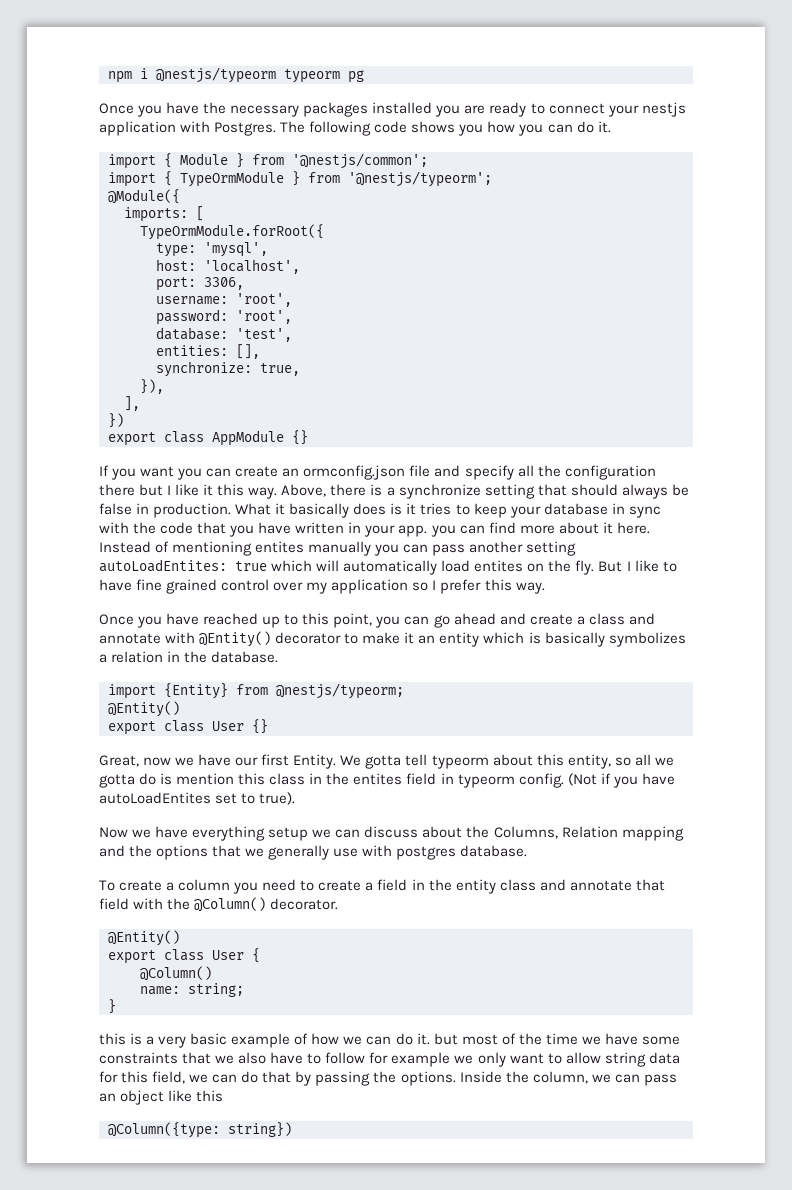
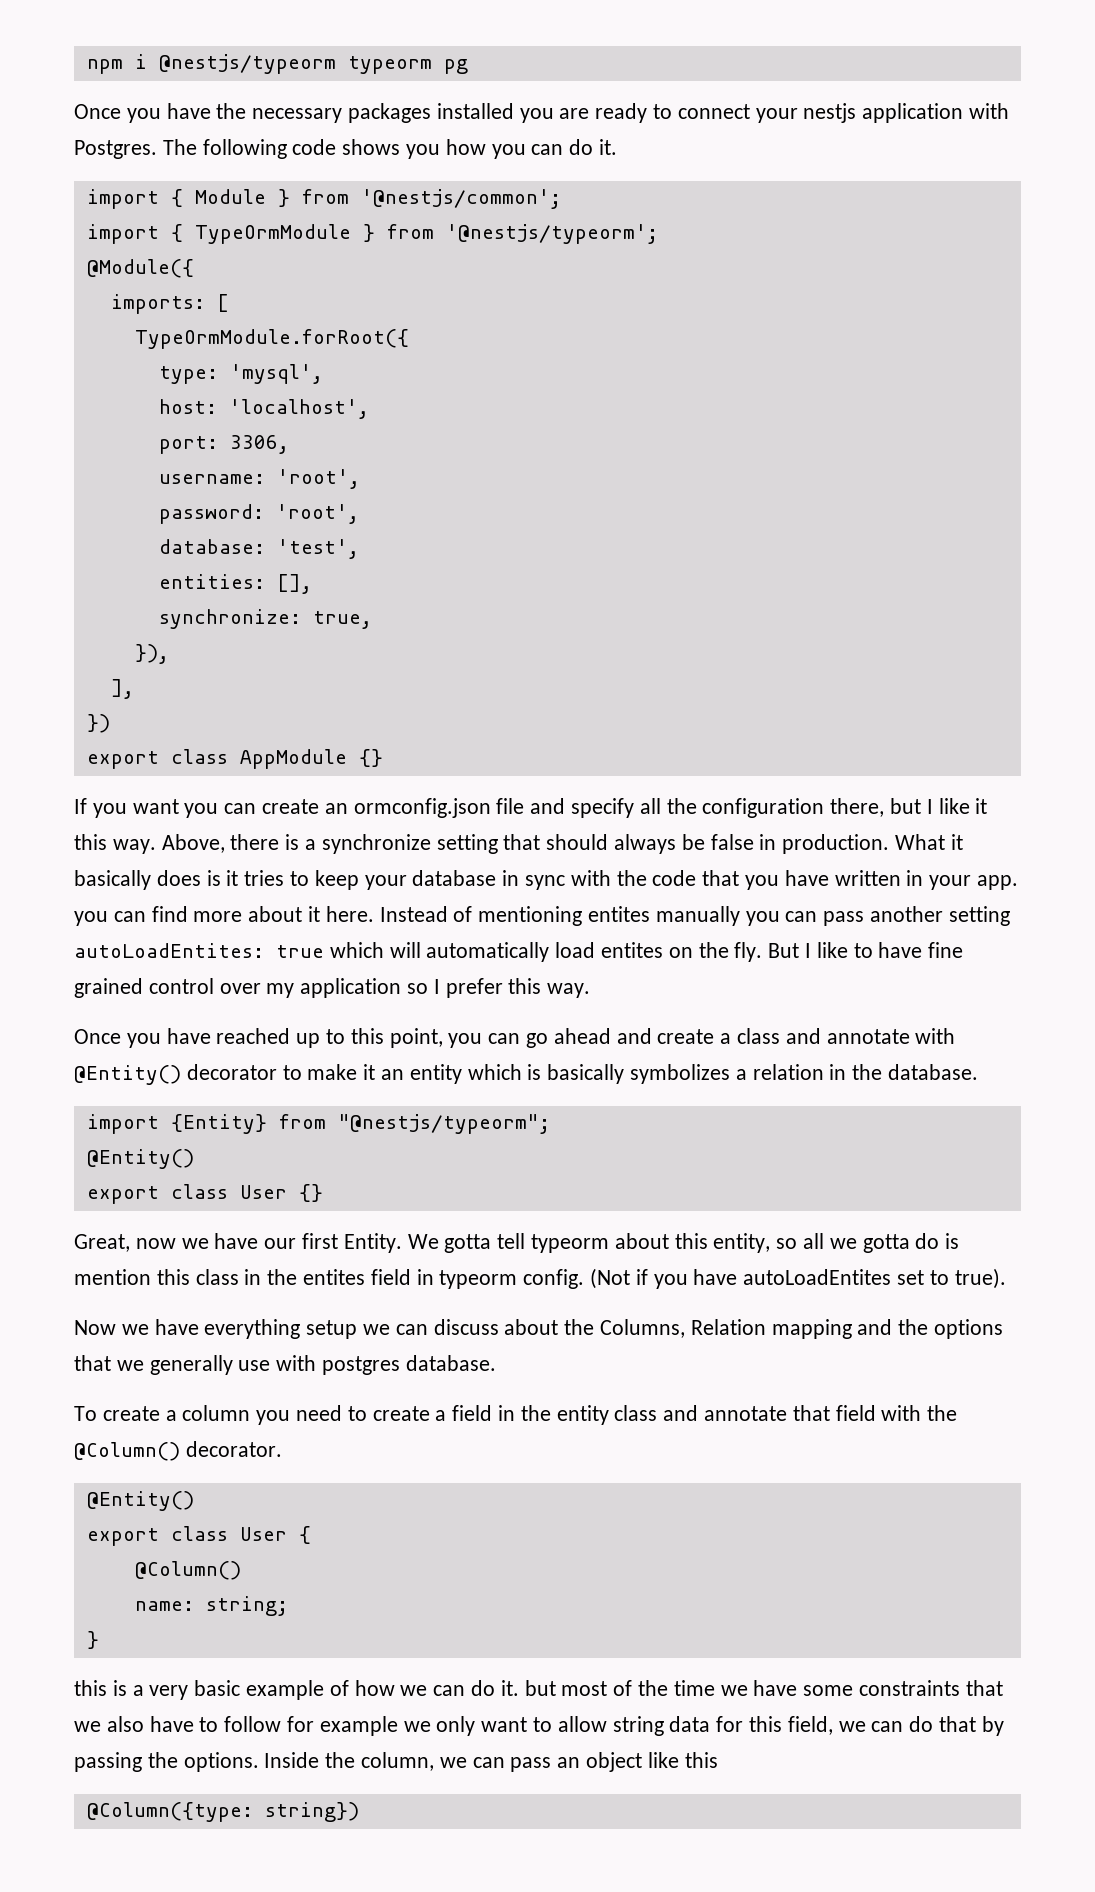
[99,484,135,496] there -> [830,798,885,817] there,
[276,683,404,699] @nestjs/typeorm; -> [337,1114,550,1134] "@nestjs/typeorm";

